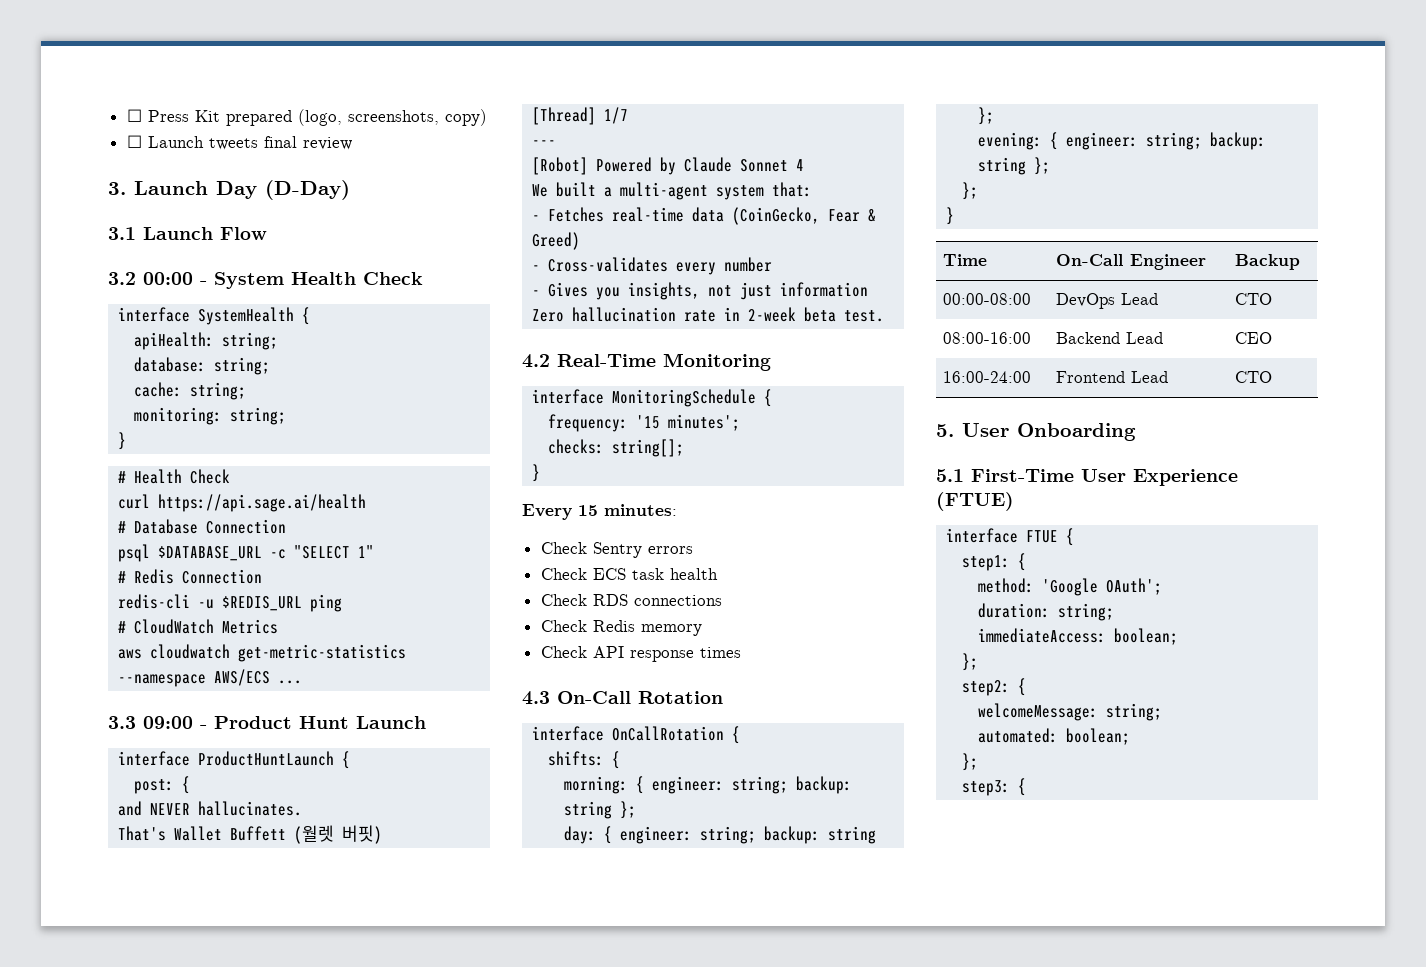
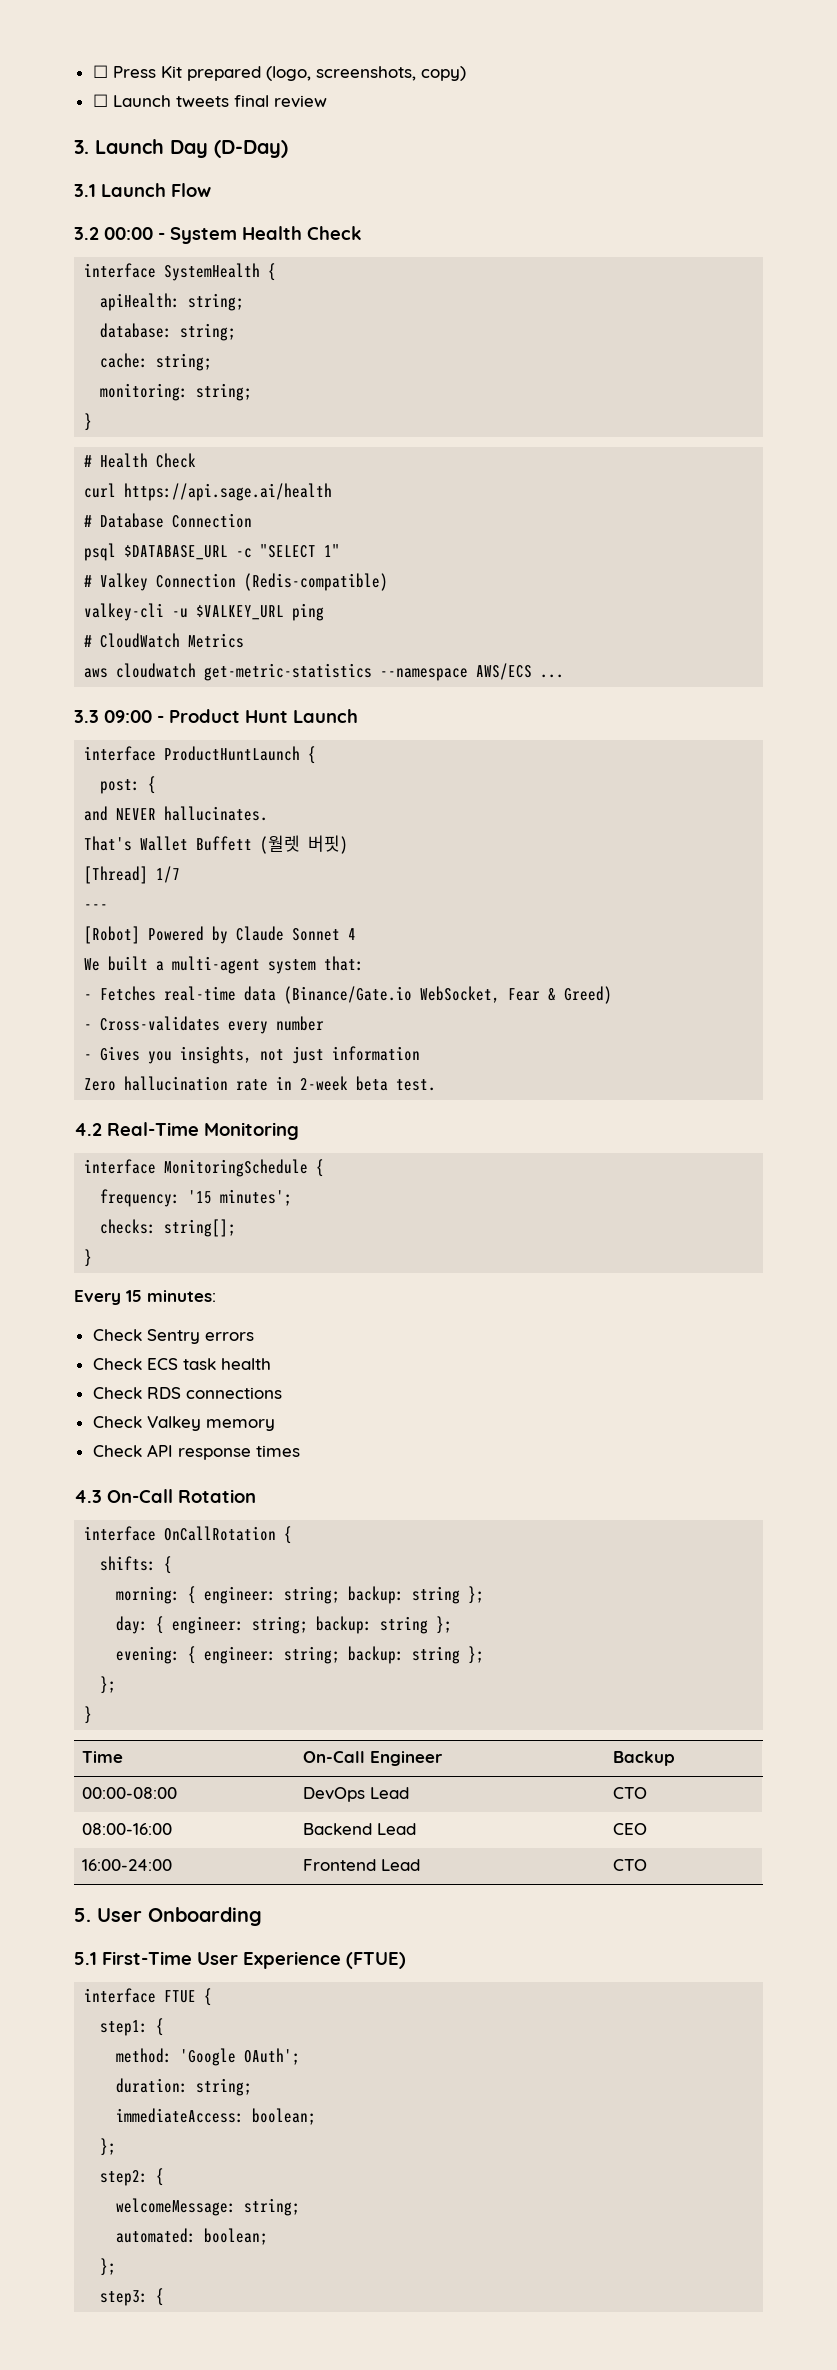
[134,569,263,584] [118,594,303,611] Redis Connection // redis-cli -u $REDIS_URL -> [100,573,389,591] [84,603,285,621] Valkey Connection (Redis-compatible) // valkey-cli -u $VALKEY_URL
[732,207,821,225] (CoinGecko, -> [284,986,501,1004] (Binance/Gate.io WebSocket,
[592,620,635,632] Redis -> [146,1416,201,1431] Valkey

